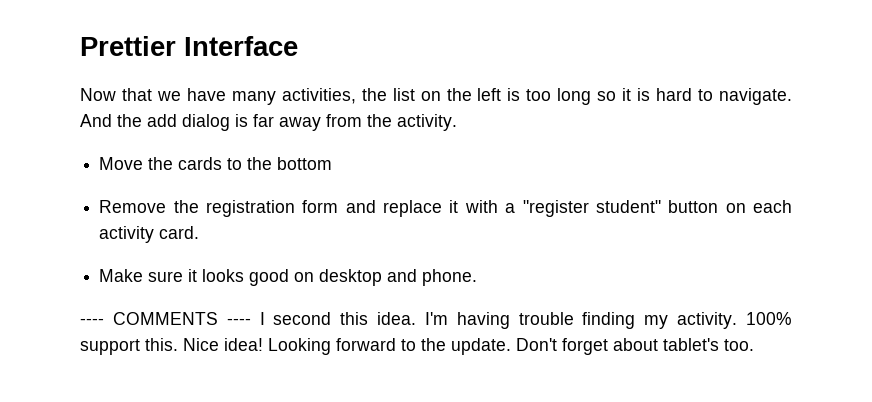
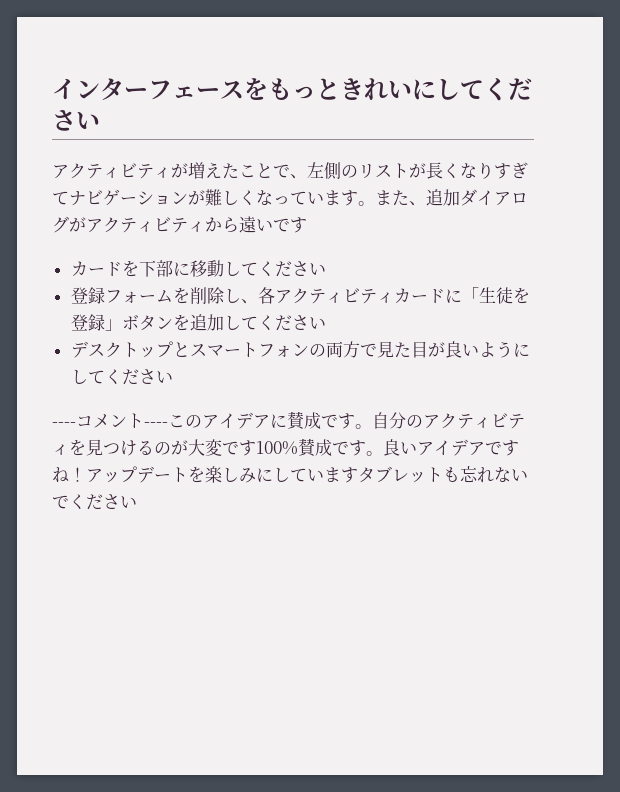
[80,36,298,56] [80,88,792,105] [80,114,457,131] [99,157,333,170] [99,200,793,217] [99,226,200,243] [99,269,478,286] [80,312,792,329] [80,338,754,355] Prettier Interface // Now that we have many activities, the list on the left is too long so it is hard to navigate. And the add dialog is far away from the activity. // Move the cards to the bottom // Remove the registration form and replace it with a "register student" button on each activity card. // Make sure it looks good on desktop and phone. // ---- COMMENTS ---- I second this idea. I'm having trouble finding my activity. 100% support this. Nice idea! Looking forward to the update. Don't forget about tablet's too. -> [52,78,532,101] [52,110,100,131] [52,162,528,180] [52,189,528,206] [52,216,307,233] [70,260,326,277] [70,287,530,304] [70,314,326,331] [70,341,530,358] [70,369,173,385] [52,411,525,430] [52,438,519,457] [52,466,528,483] [52,494,137,510] インターフェースをもっときれいにしてください // アクティビティが増えたことで、左側のリストが長くなりすぎてナビゲーションが難しくなっています。また、追加ダイアログがアクティビティから遠いです // カードを下部に移動してください // 登録フォームを削除し、各アクティビティカードに「生徒を登録」ボタンを追加してください // デスクトップとスマートフォンの両方で見た目が良いようにしてください // ----コメント----このアイデアに賛成です。自分のアクティビティを見つけるのが大変です100%賛成です。良いアイデアですね！アップデートを楽しみにしていますタブレットも忘れないでください

